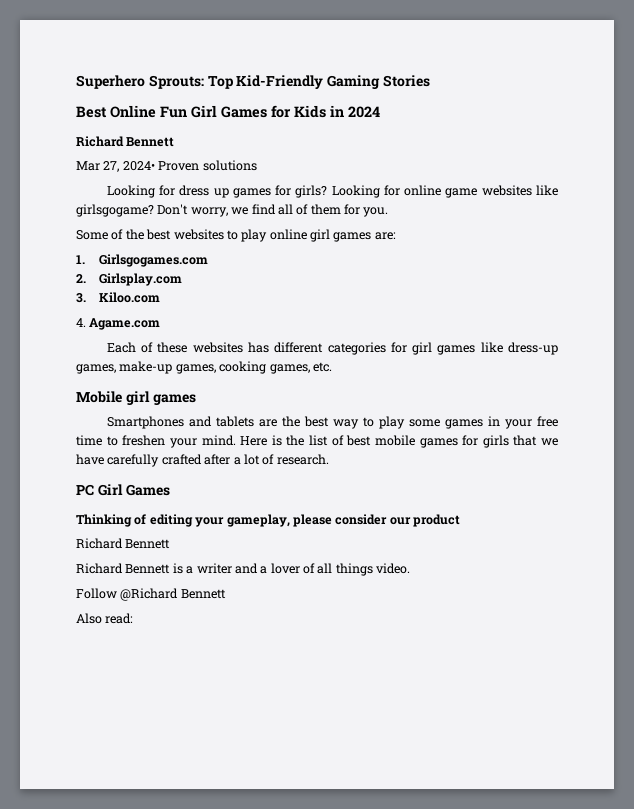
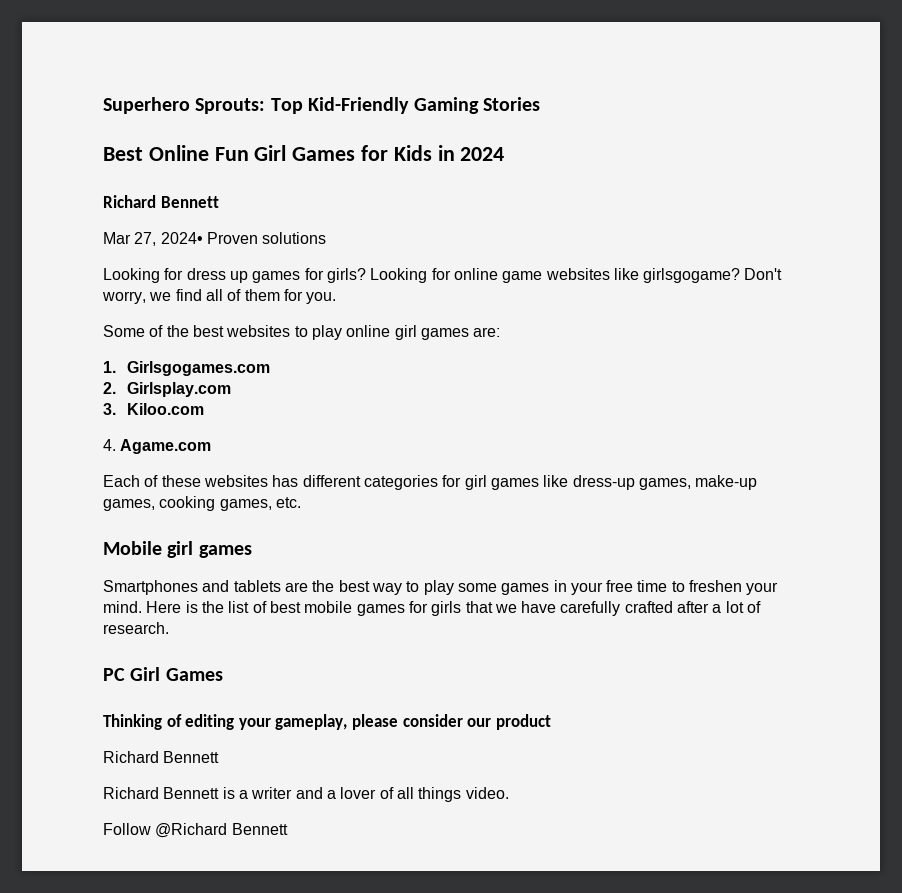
[76,613,134,624] // Also read: -> (288, 829) none

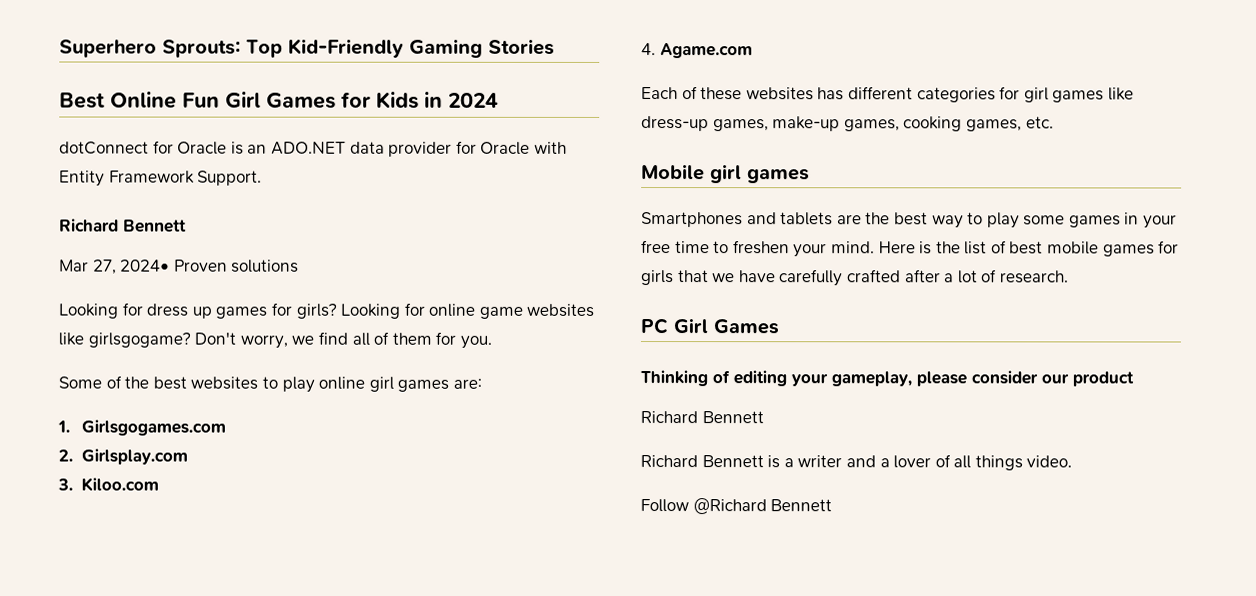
(505, 154) none -> [59,140,567,157] [59,170,263,187] // dotConnect for Oracle is an ADO.NET data provider for Oracle with Entity Framework Support.

